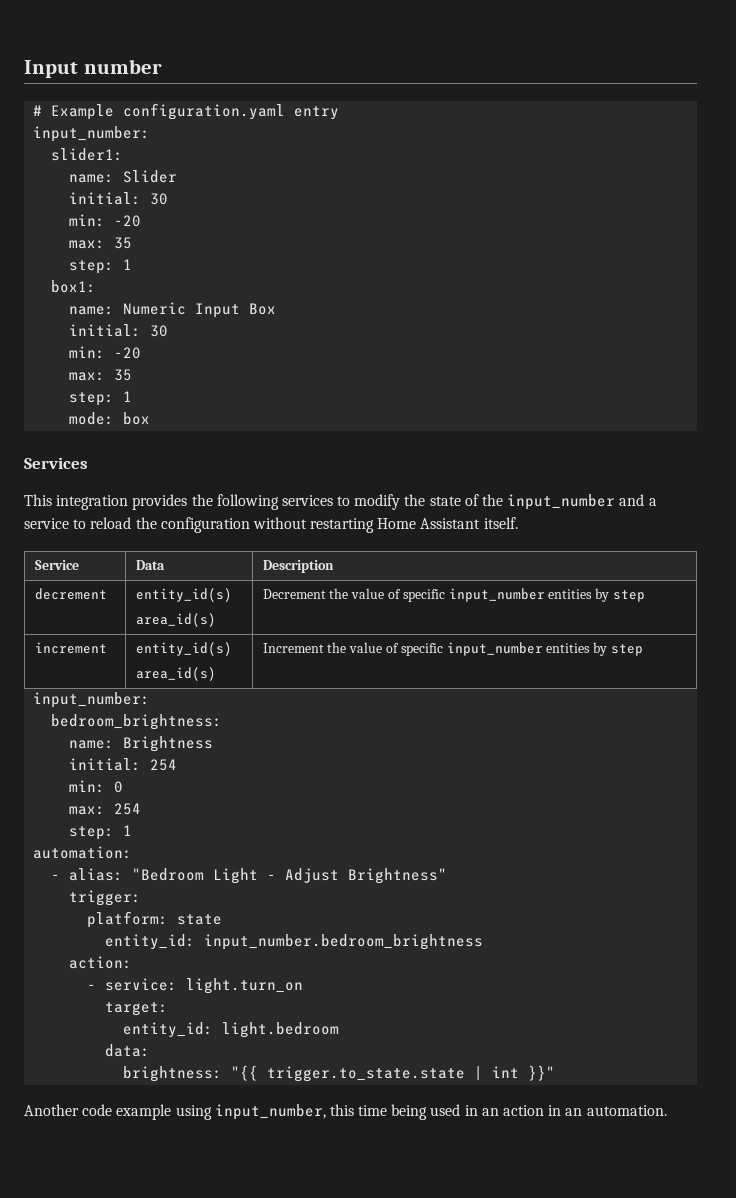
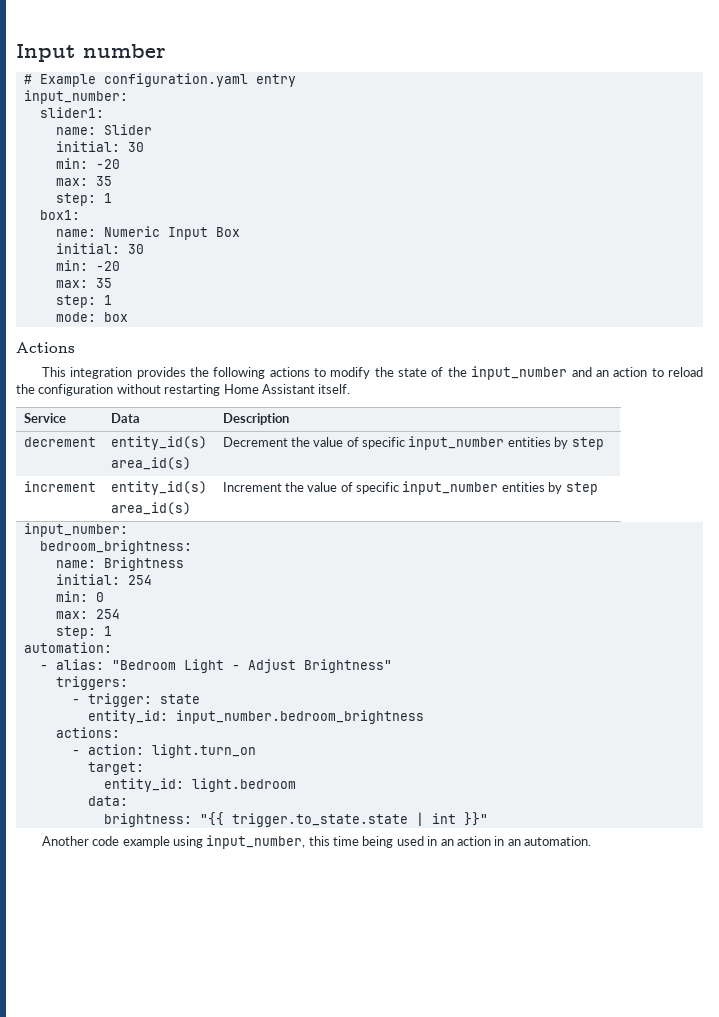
[24,457,88,469] Services -> [16,342,75,353] Actions
[281,495,333,506] services -> [269,367,310,377] actions
[648,498,657,506] [24,518,69,529] a service -> [595,367,648,377] an action
(448, 876) none -> [55,676,128,690] [71,699,80,704] triggers: // -
[87,911,169,928] // platform: -> (152, 700) none
[69,956,133,969] [87,978,178,991] action: // - service: -> [55,727,120,738] [71,744,144,755] actions: // - action:

